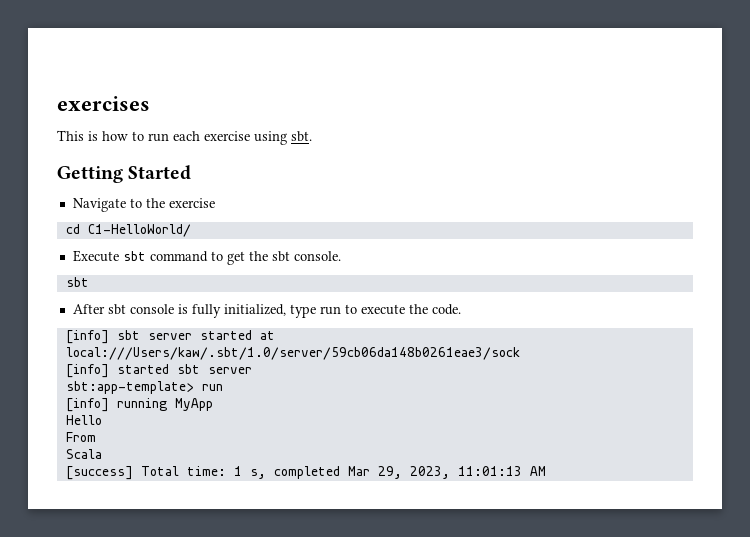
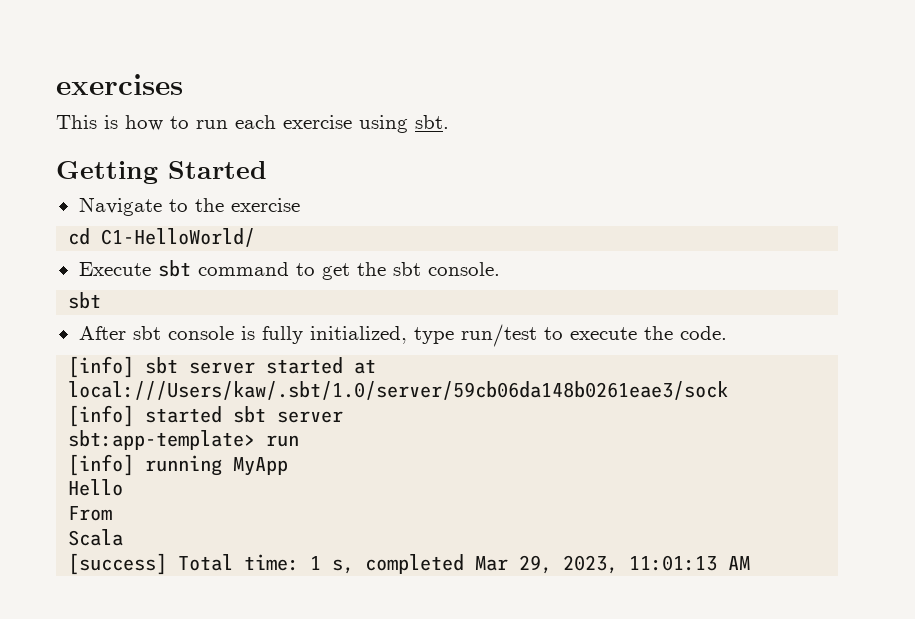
[319,306,341,315] run -> [460,324,537,347] run/test

